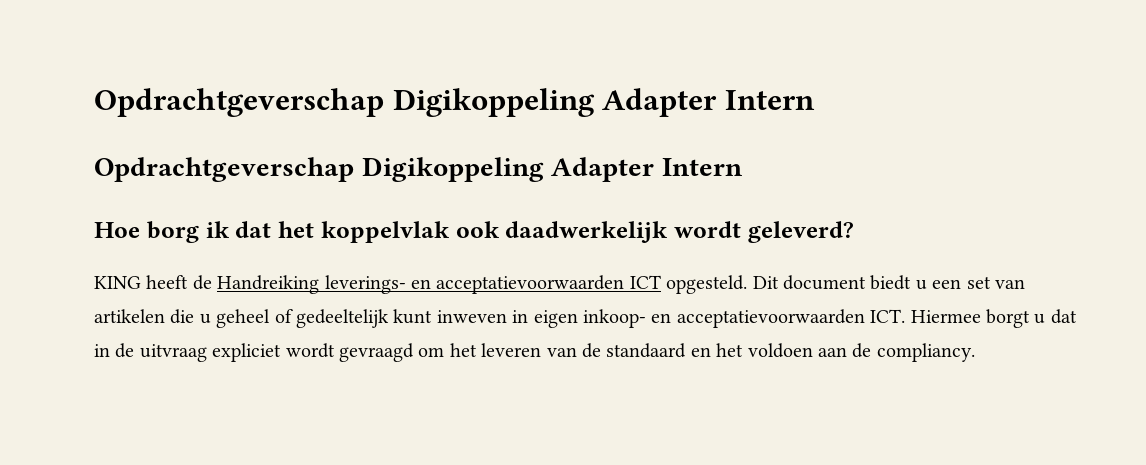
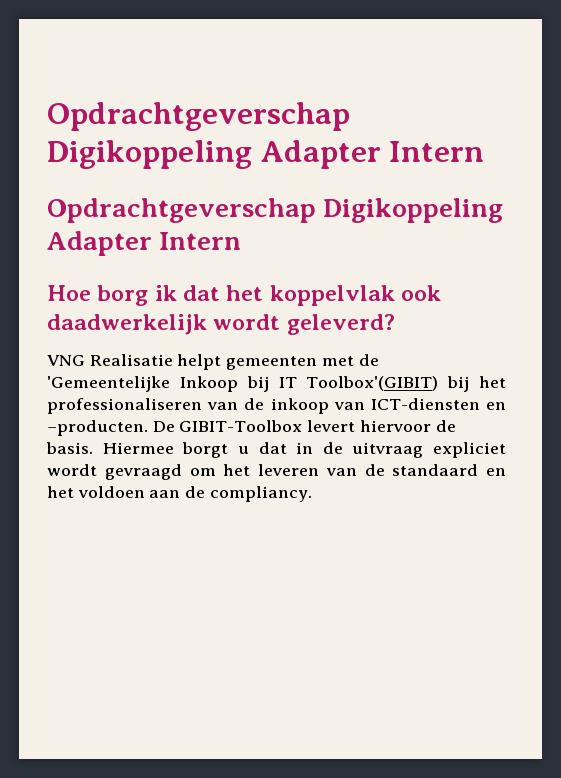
[94,275,1025,294] [94,309,906,328] KING heeft de Handreiking leverings- en acceptatievoorwaarden ICT opgesteld. Dit document biedt u een set van artikelen die u geheel of gedeeltelijk kunt inweven in eigen inkoop- en acceptatievoorwaarden ICT. -> [47,354,379,370] [47,376,506,392] [47,398,506,414] [47,420,456,436] [46,442,93,454] VNG Realisatie helpt gemeenten met de 'Gemeentelijke Inkoop bij IT Toolbox'(GIBIT) bij het professionaliseren van de inkoop van ICT-diensten en –producten. De GIBIT-Toolbox levert hiervoor de basis.

